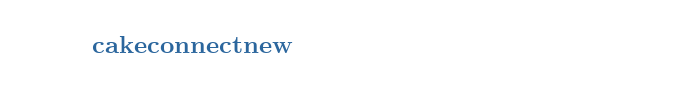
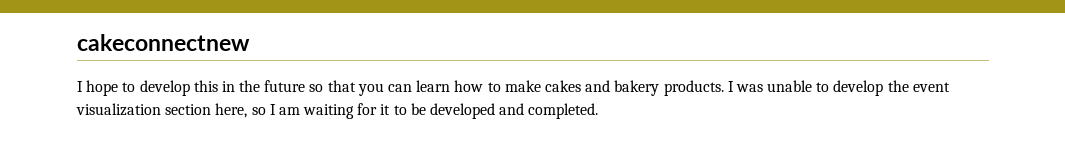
(293, 44) none -> [77,80,950,96] [76,103,599,119] // I hope to develop this in the future so that you can learn how to make cakes and bakery products. I was unable to develop the event visualization section here, so I am waiting for it to be developed and completed.

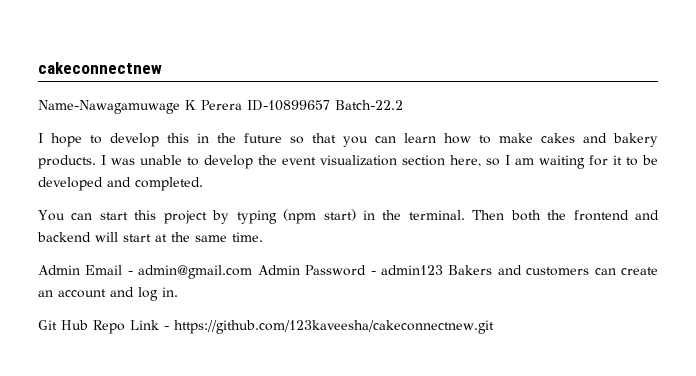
(250, 42) none -> [38,100,403,114] // Name-Nawagamuwage K Perera ID-10899657 Batch-22.2
(599, 111) none -> [38,209,659,224] [37,232,263,242] [38,265,658,279] [38,287,178,301] [38,320,494,334] // You can start this project by typing (npm start) in the terminal. Then both the frontend and backend will start at the same time. // Admin Email - admin@gmail.com Admin Password - admin123 Bakers and customers can create an account and log in. // Git Hub Repo Link - https://github.com/123kaveesha/cakeconnectnew.git

